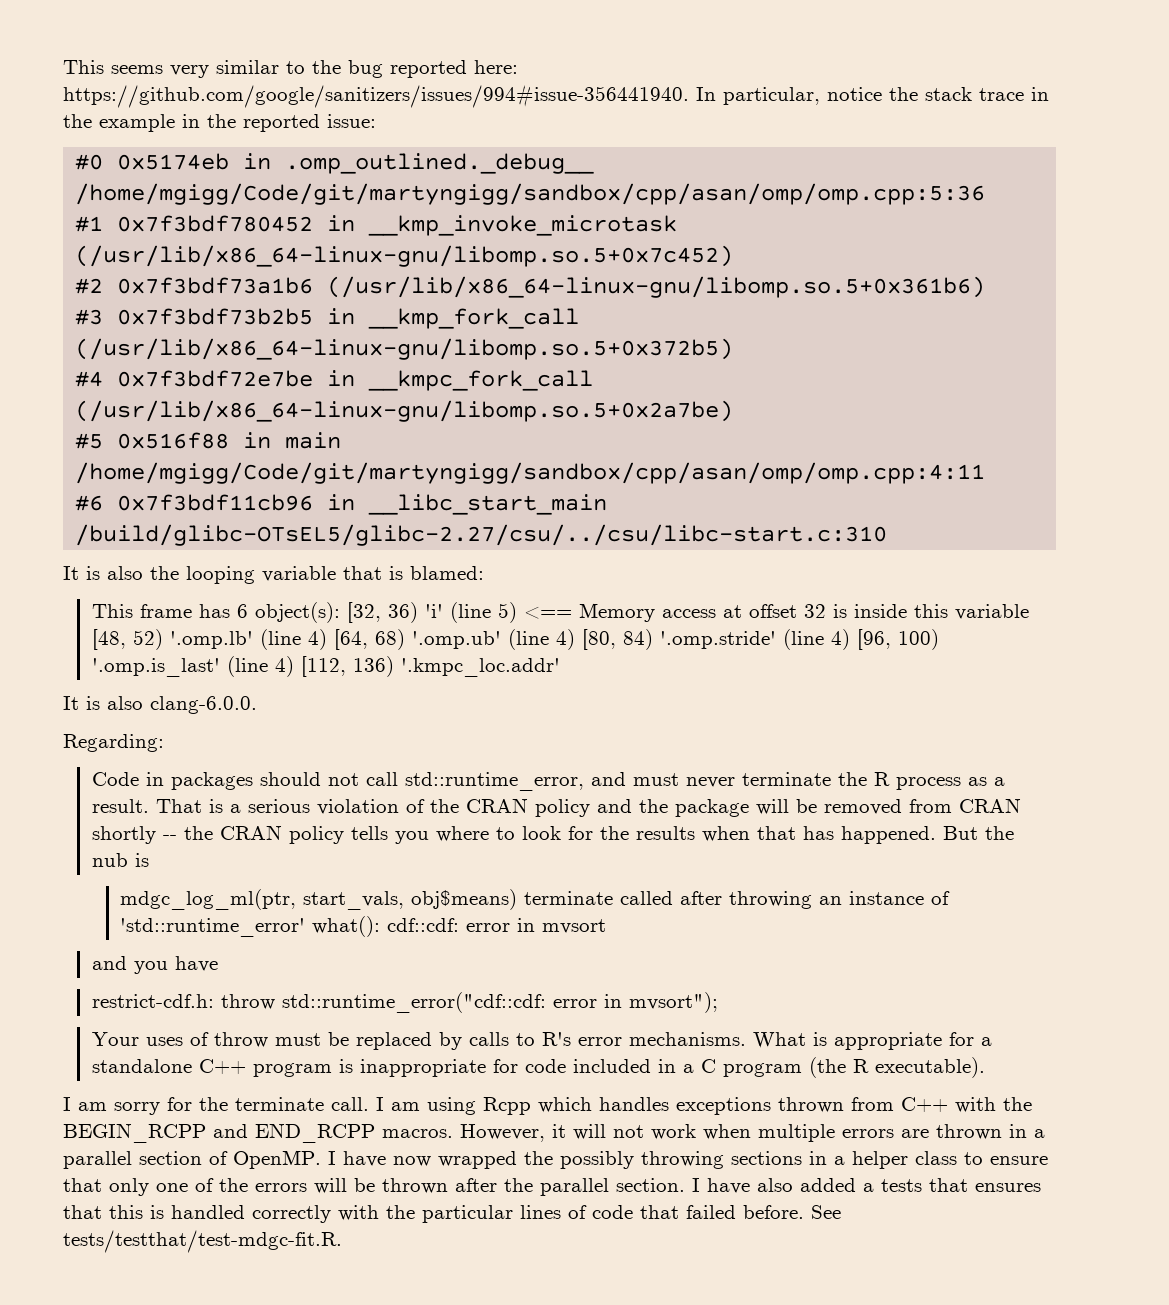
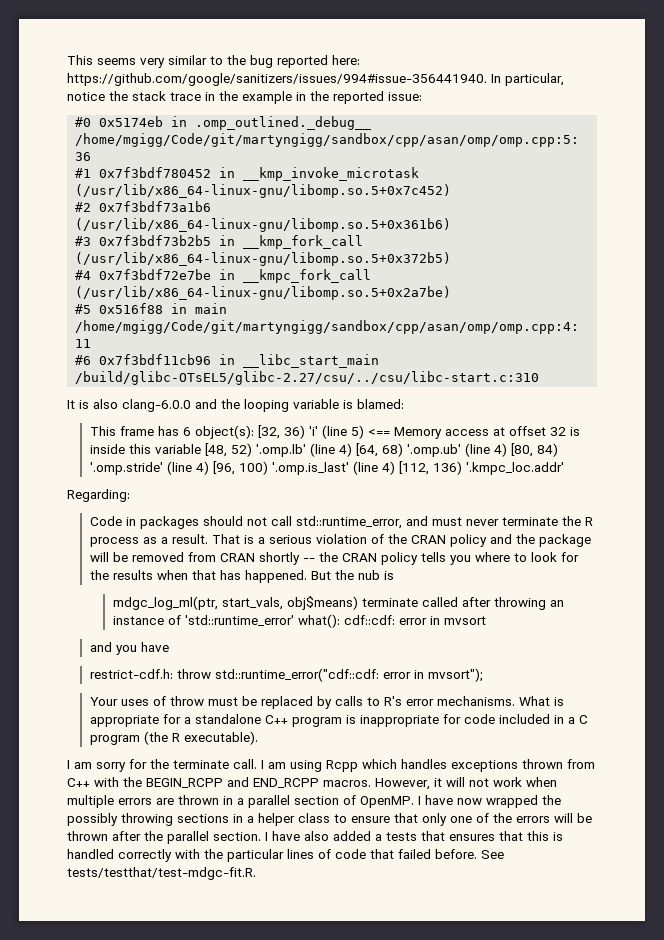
(143, 573) none -> [122,399,217,412] clang-6.0.0 and
[343,566,382,580] that -> (339, 404) none
[63,696,257,714] // It is also clang-6.0.0. -> (564, 468) none

